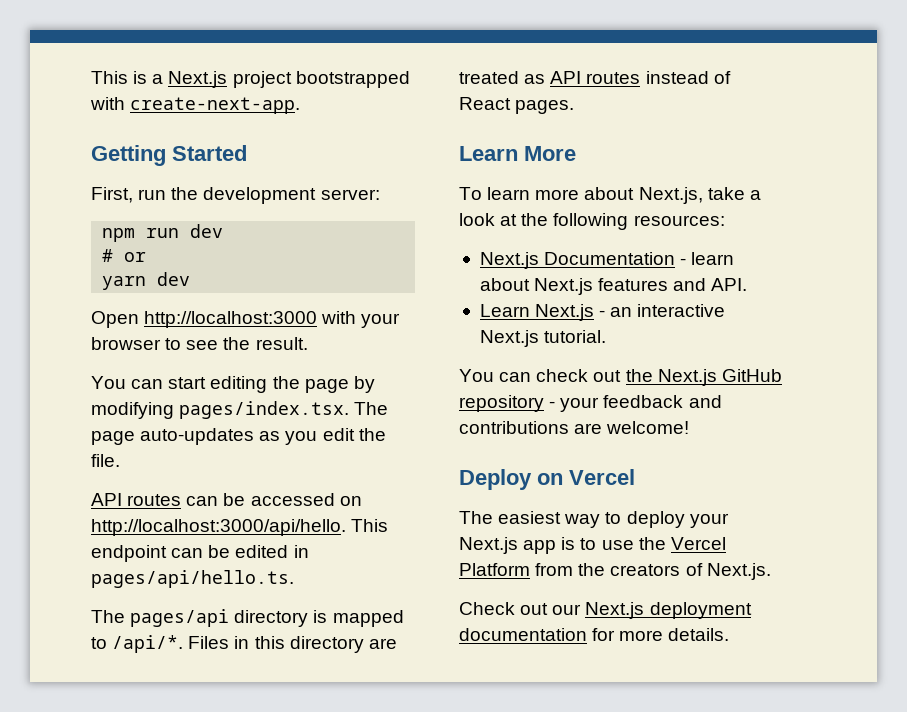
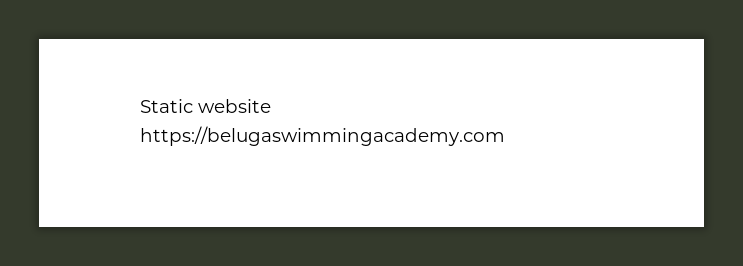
[91,71,410,88] [90,97,301,114] [91,145,247,166] [91,187,380,204] [102,224,224,242] [102,249,147,262] [102,272,191,290] [91,311,401,328] [91,337,308,350] [91,376,375,393] [91,401,389,419] [91,428,386,445] [91,454,120,467] [91,493,362,506] [91,519,389,536] [91,545,309,562] [91,570,294,588] [91,609,404,627] [91,635,397,653] [459,71,731,84] [459,97,575,114] [459,146,576,161] [459,187,761,204] [459,213,725,230] [479,252,735,269] [479,278,748,295] [479,304,726,321] [479,330,607,347] [459,369,782,386] [459,395,722,412] [459,421,690,434] [459,469,635,490] [459,511,729,528] [459,537,726,554] [459,563,771,580] [459,602,752,619] [459,628,730,641] This is a Next.js project bootstrapped with create-next-app. // Getting Started // First, run the development server: // npm run dev // # or // yarn dev // Open http://localhost:3000 with your browser to see the result. // You can start editing the page by modifying pages/index.tsx. The page auto-updates as you edit the file. // API routes can be accessed on http://localhost:3000/api/hello. This endpoint can be edited in pages/api/hello.ts. // The pages/api directory is mapped to /api/*. Files in this directory are treated as API routes instead of React pages. // Learn More // To learn more about Next.js, take a look at the following resources: // Next.js Documentation - learn about Next.js features and API. // Learn Next.js - an interactive Next.js tutorial. // You can check out the Next.js GitHub repository - your feedback and contributions are welcome! // Deploy on Vercel // The easiest way to deploy your Next.js app is to use the Vercel Platform from the creators of Next.js. // Check out our Next.js deployment documentation for more details. -> [140,99,271,113] [140,126,505,146] Static website https://belugaswimmingacademy.com

